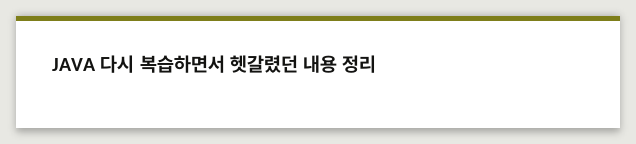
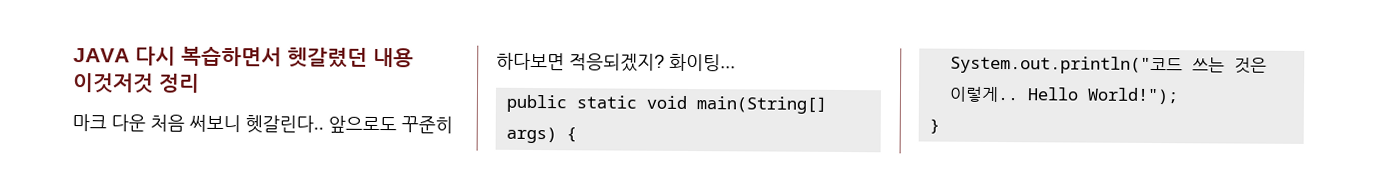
(338, 64) none -> [72,73,154,94] 이것저것
(377, 64) none -> [72,114,453,134] [496,52,736,72] [505,94,827,114] [505,126,577,144] [949,55,1267,75] [948,86,1179,105] [928,118,940,134] // 마크 다운 처음 써보니 헷갈린다.. 앞으로도 꾸준히 하다보면 적응되겠지? 화이팅... // public static void main(String[] args) { // System.out.println("코드 쓰는 것은 이렇게.. Hello World!"); // }

